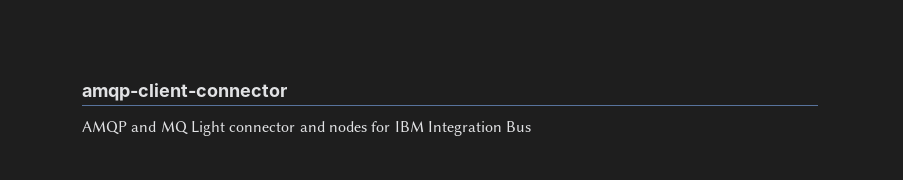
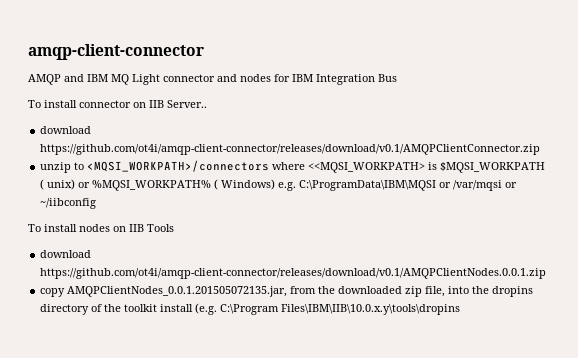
(157, 126) none -> [87,74,108,82] IBM
(532, 126) none -> [28,100,207,108] [40,126,92,134] [40,144,541,155] [40,160,546,173] [40,179,518,191] [40,198,97,209] [28,224,174,232] [40,250,92,258] [40,268,547,279] [40,286,534,297] [40,303,461,315] // To install connector on IIB Server.. // download https://github.com/ot4i/amqp-client-connector/releases/download/v0.1/AMQPClientConnector.zip // unzip to <MQSI_WORKPATH>/connectors where <<MQSI_WORKPATH> is $MQSI_WORKPATH ( unix) or %MQSI_WORKPATH% ( Windows) e.g. C:\ProgramData\IBM\MQSI or /var/mqsi or ~/iibconfig // To install nodes on IIB Tools // download https://github.com/ot4i/amqp-client-connector/releases/download/v0.1/AMQPClientNodes.0.0.1.zip // copy AMQPClientNodes_0.0.1.201505072135.jar, from the downloaded zip file, into the dropins directory of the toolkit install (e.g. C:\Program Files\IBM\IIB\10.0.x.y\tools\dropins

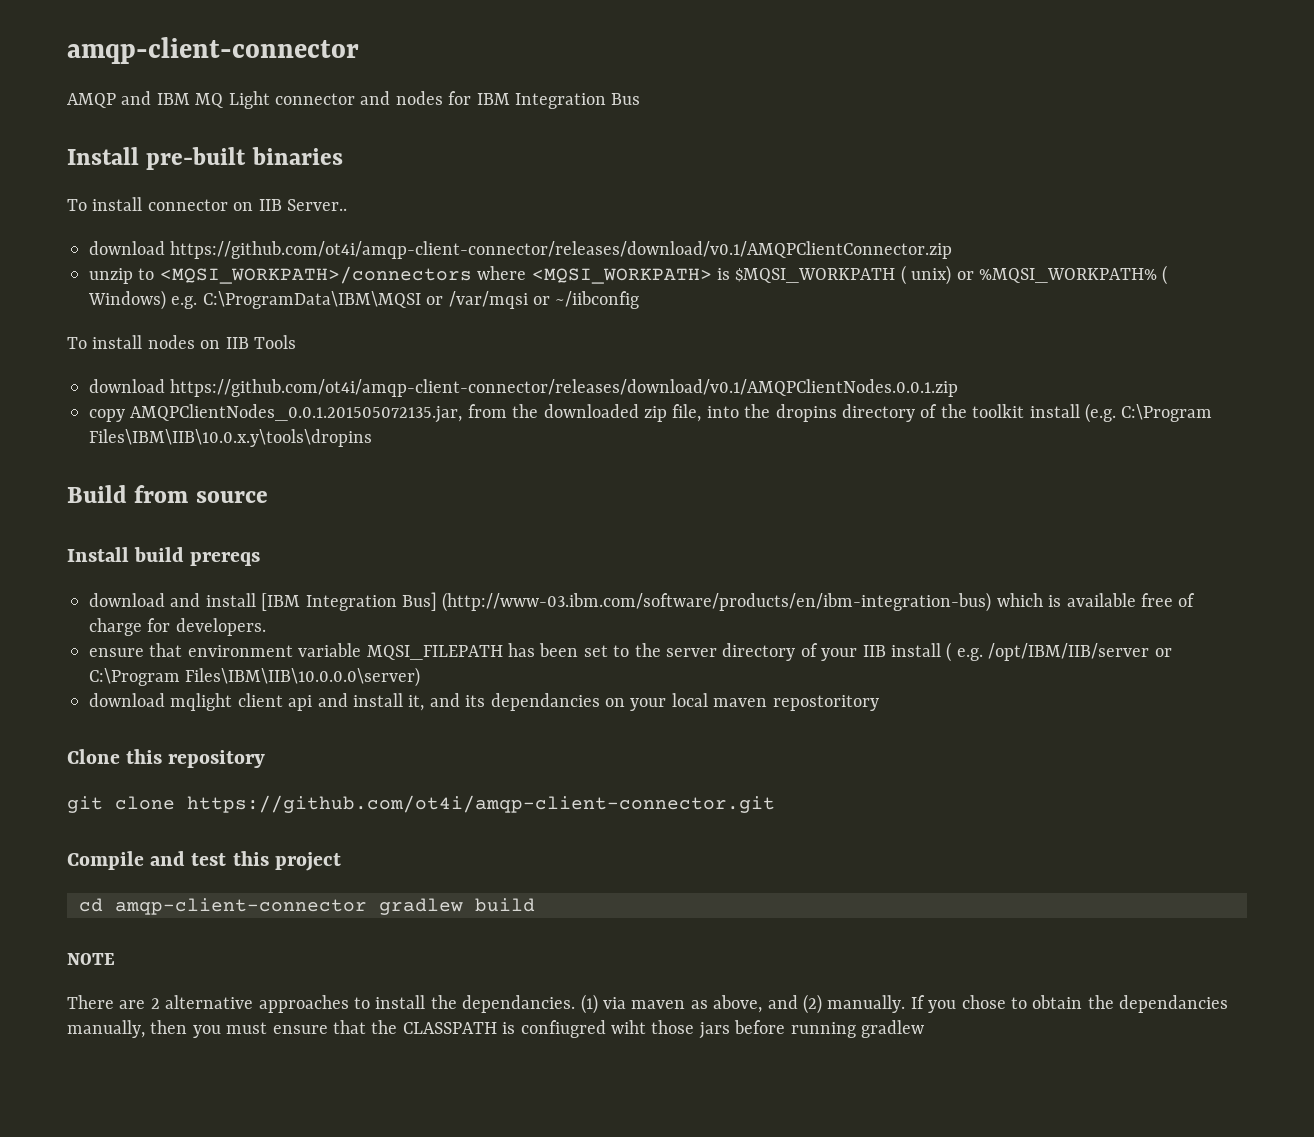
(397, 78) none -> [67,147,343,170] // Install pre-built binaries
[308,162,426,173] <<MQSI_WORKPATH> -> [531,268,712,284] <MQSI_WORKPATH>
(461, 309) none -> [67,485,268,503] [67,547,261,566] [89,592,1196,612] [89,618,266,636] [89,642,1172,662] [89,667,421,687] [89,693,879,711] [67,749,266,768] [67,795,775,813] [67,851,341,871] [79,898,535,915] [67,953,115,965] [67,994,1229,1014] [67,1020,924,1039] // Build from source // Install build prereqs // download and install [IBM Integration Bus] (http://www-03.ibm.com/software/products/en/ibm-integration-bus) which is available free of charge for developers. // ensure that environment variable MQSI_FILEPATH has been set to the server directory of your IIB install ( e.g. /opt/IBM/IIB/server or C:\Program Files\IBM\IIB\10.0.0.0\server) // download mqlight client api and install it, and its dependancies on your local maven repostoritory // Clone this repository // git clone https://github.com/ot4i/amqp-client-connector.git // Compile and test this project // cd amqp-client-connector gradlew build // NOTE // There are 2 alternative approaches to install the dependancies. (1) via maven as above, and (2) manually. If you chose to obtain the dependancies manually, then you must ensure that the CLASSPATH is confiugred wiht those jars before running gradlew

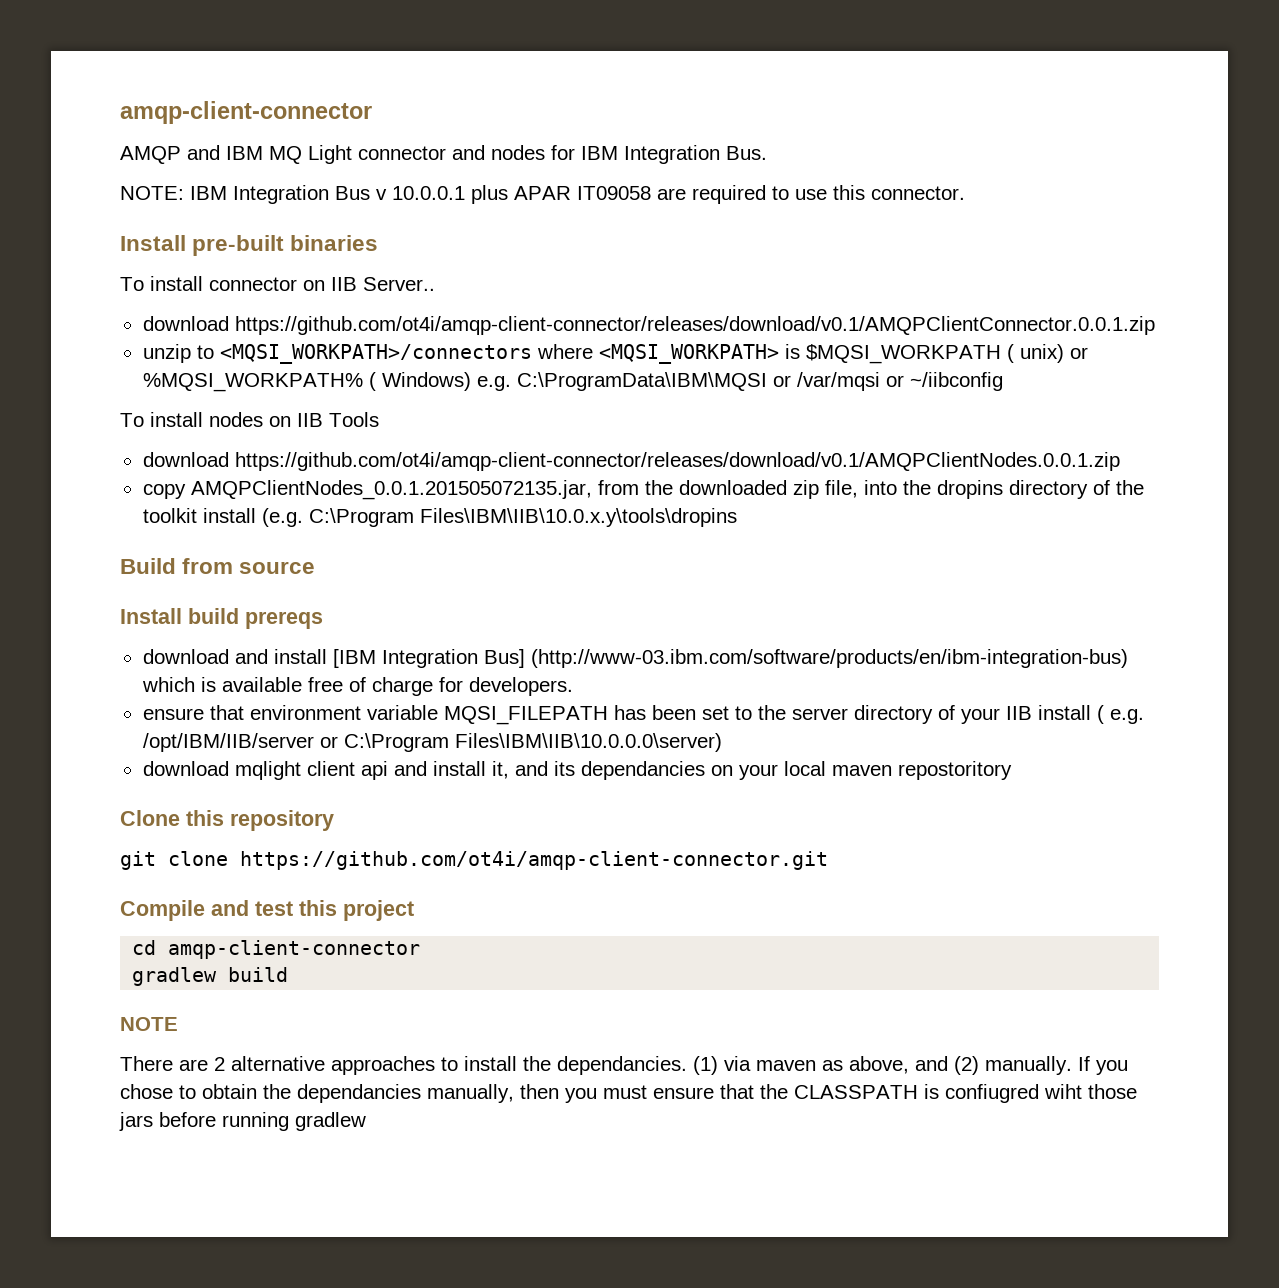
[611,93,641,105] Bus -> [726,146,767,160] [120,185,965,204] Bus. // NOTE: IBM Integration Bus v 10.0.0.1 plus APAR IT09058 are required to use this connector.
[170,241,953,259] https://github.com/ot4i/amqp-client-connector/releases/download/v0.1/AMQPClientConnector.zip -> [234,316,1155,335] https://github.com/ot4i/amqp-client-connector/releases/download/v0.1/AMQPClientConnector.0.0.1.zip
(367, 906) none -> (421, 949) //

